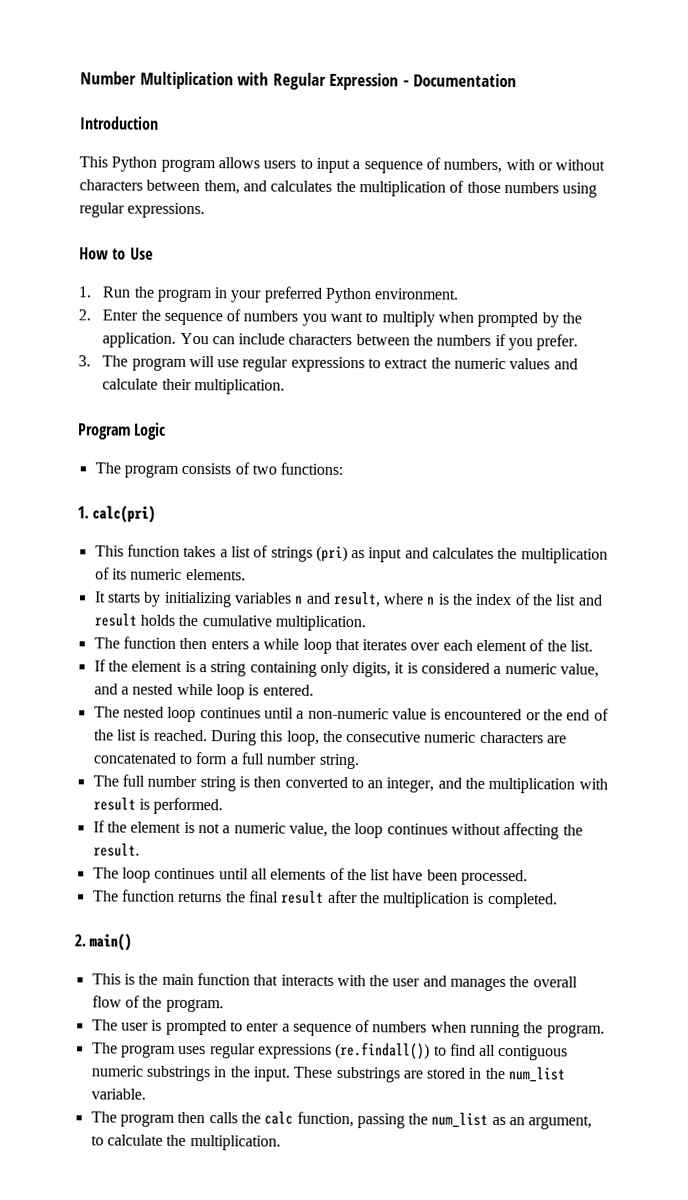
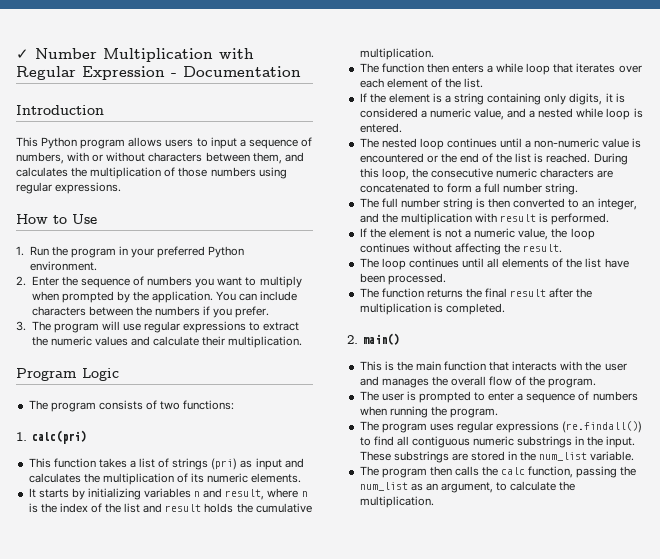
(80, 78) none -> [16,49,29,59] ✓

